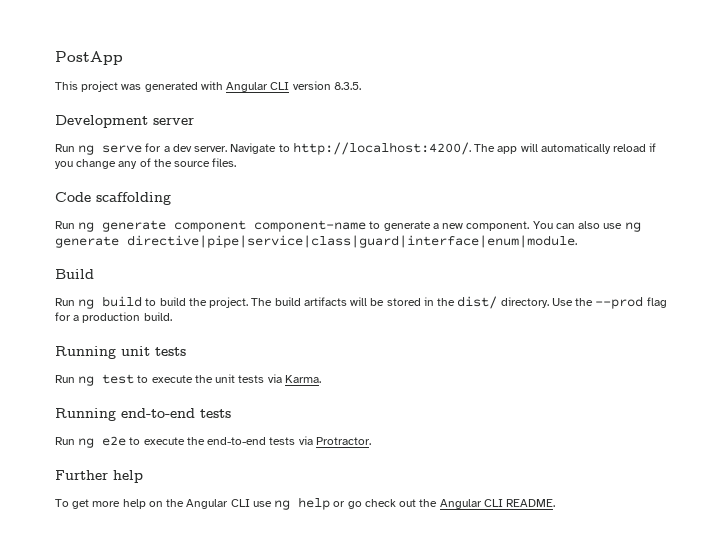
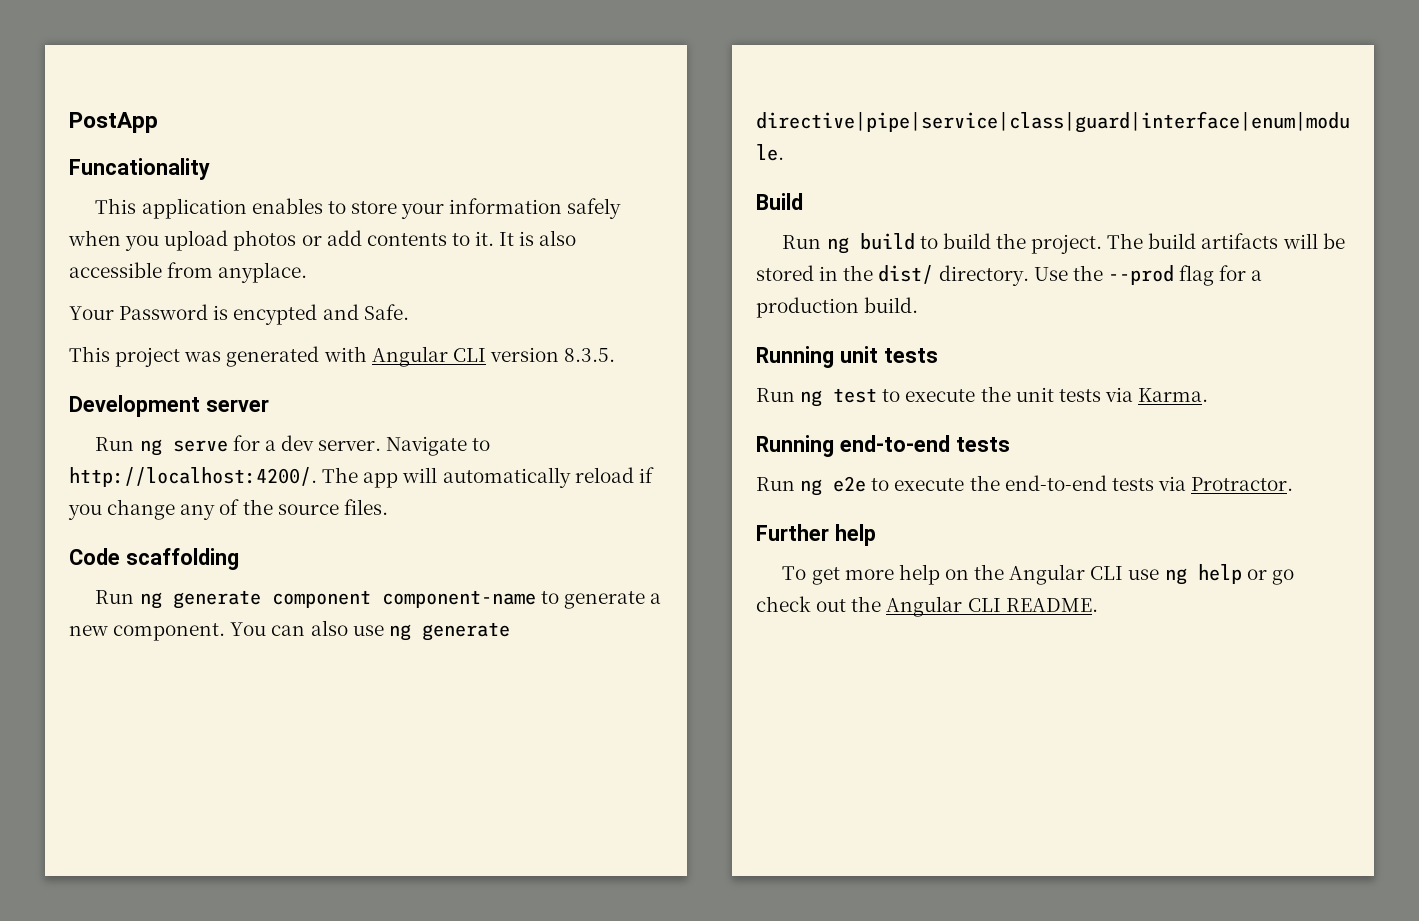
(123, 58) none -> [69,158,210,180] [95,198,622,219] [68,230,577,251] [69,262,308,283] [69,304,409,325] // Funcationality // This application enables to store your information safely when you upload photos or add contents to it. It is also accessible from anyplace. // Your Password is encypted and Safe.

